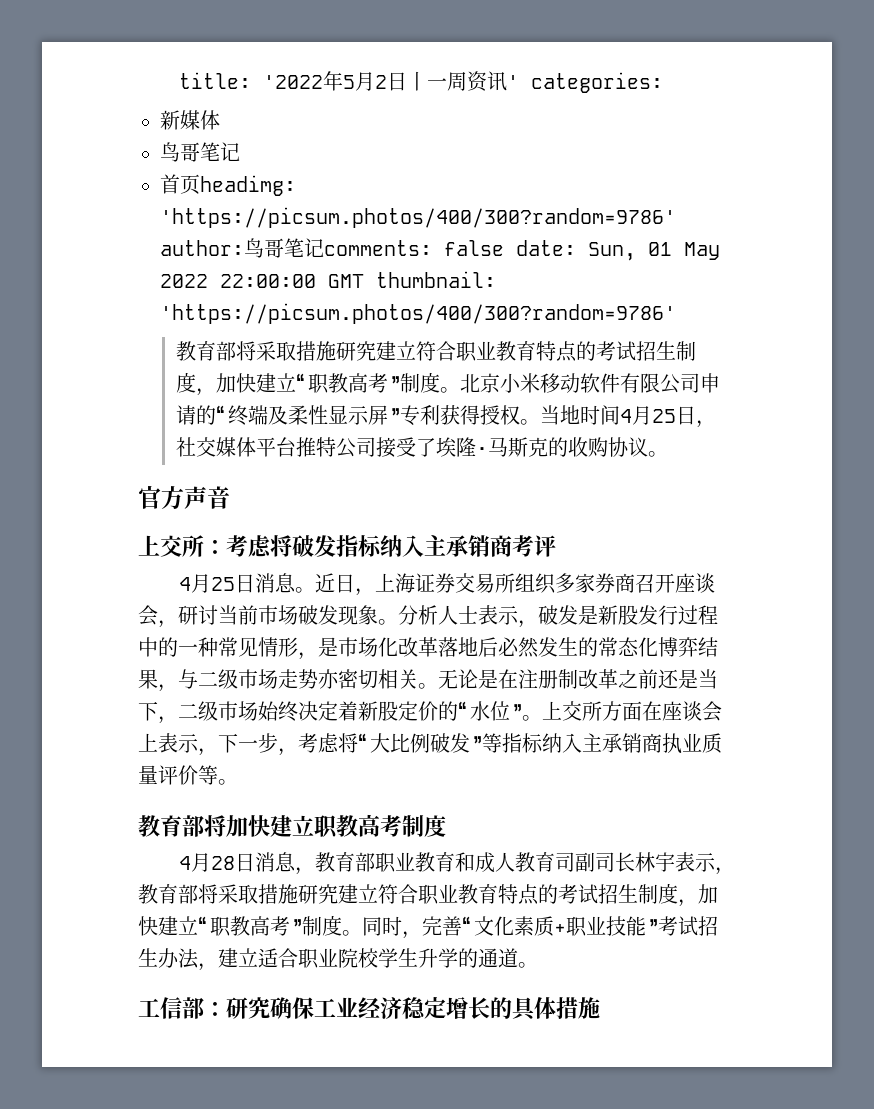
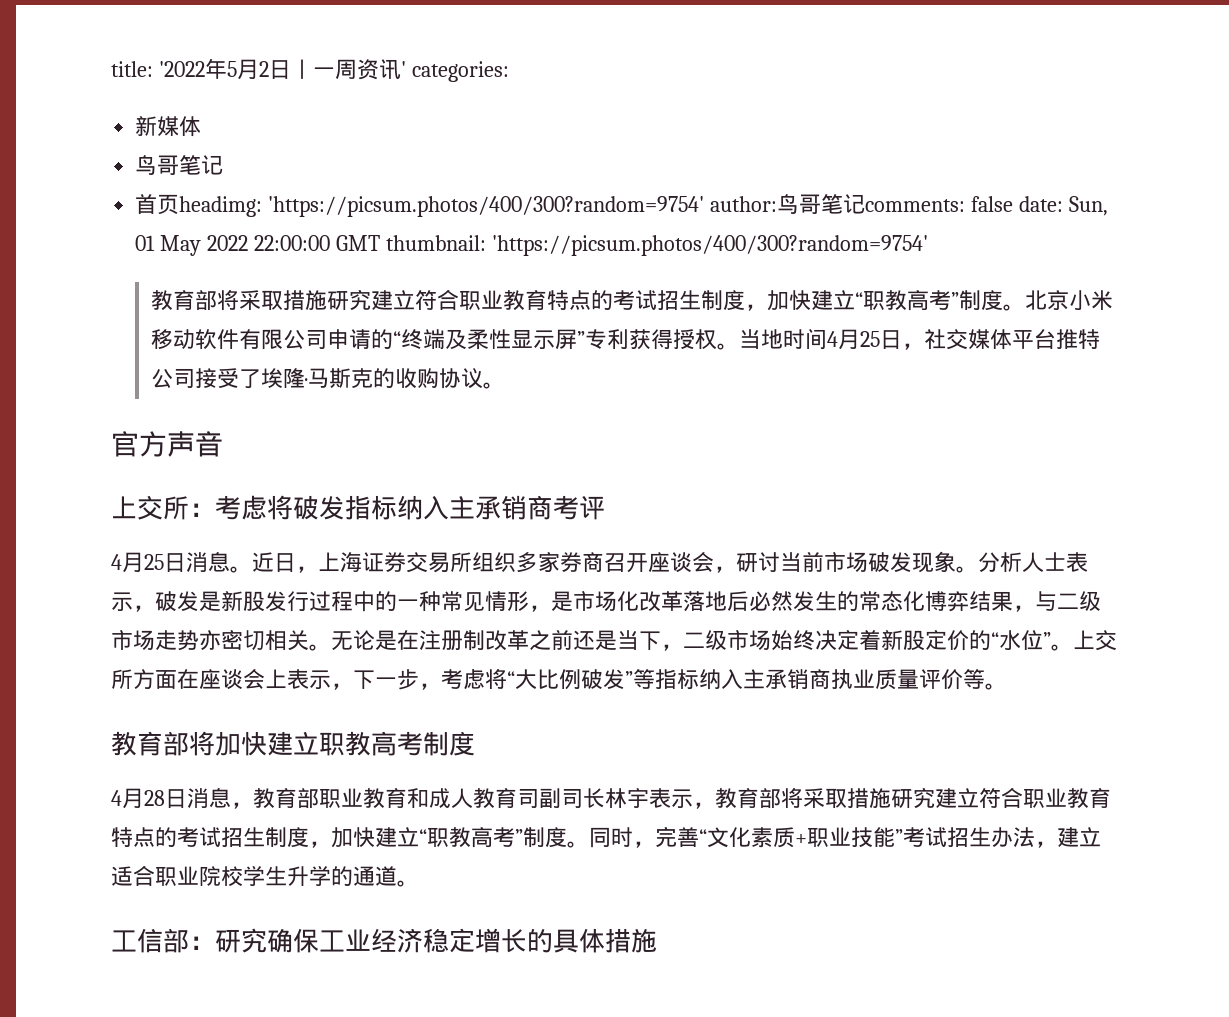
[160,207,676,228] 'https://picsum.photos/400/300?random=9786' -> [268,196,705,217] 'https://picsum.photos/400/300?random=9754'
[160,303,676,324] 'https://picsum.photos/400/300?random=9786' -> [491,235,928,256] 'https://picsum.photos/400/300?random=9754'

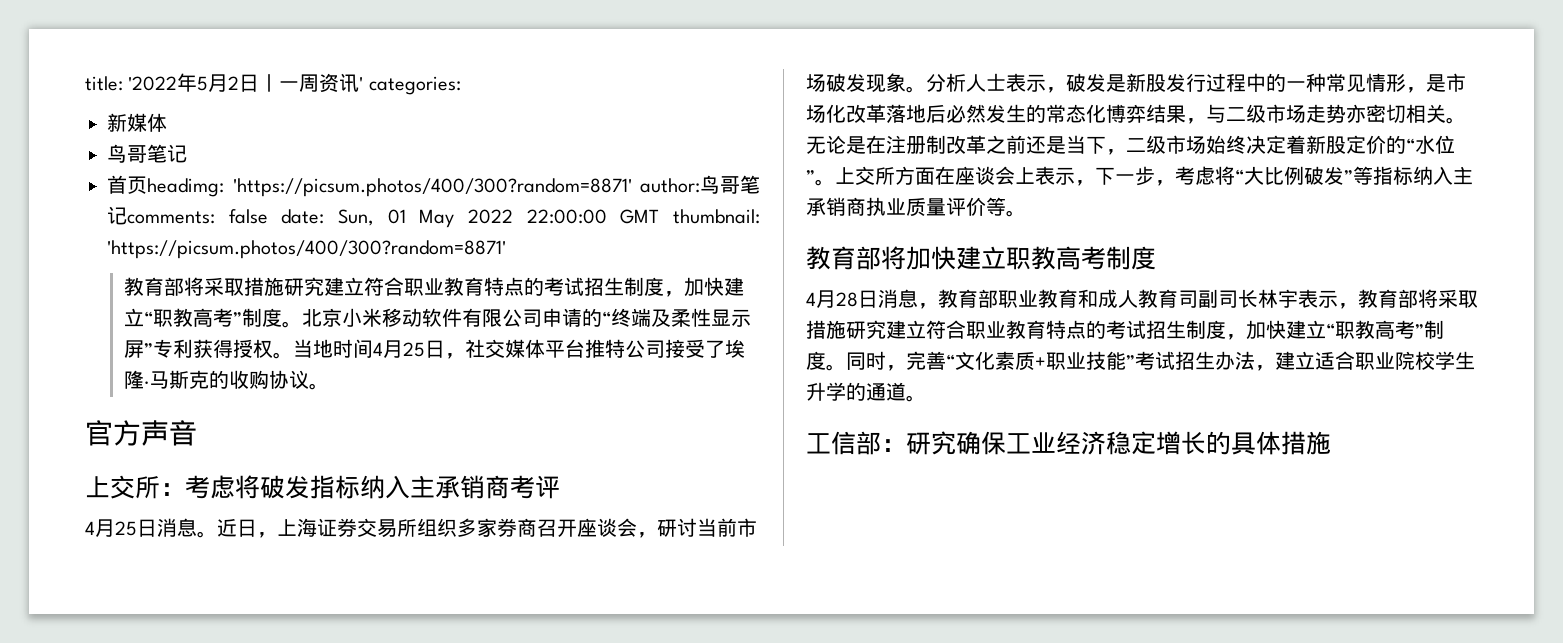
[268,196,705,217] 'https://picsum.photos/400/300?random=9754' -> [232,178,632,197] 'https://picsum.photos/400/300?random=8871'
[491,235,928,256] 'https://picsum.photos/400/300?random=9754' -> [107,240,506,259] 'https://picsum.photos/400/300?random=8871'

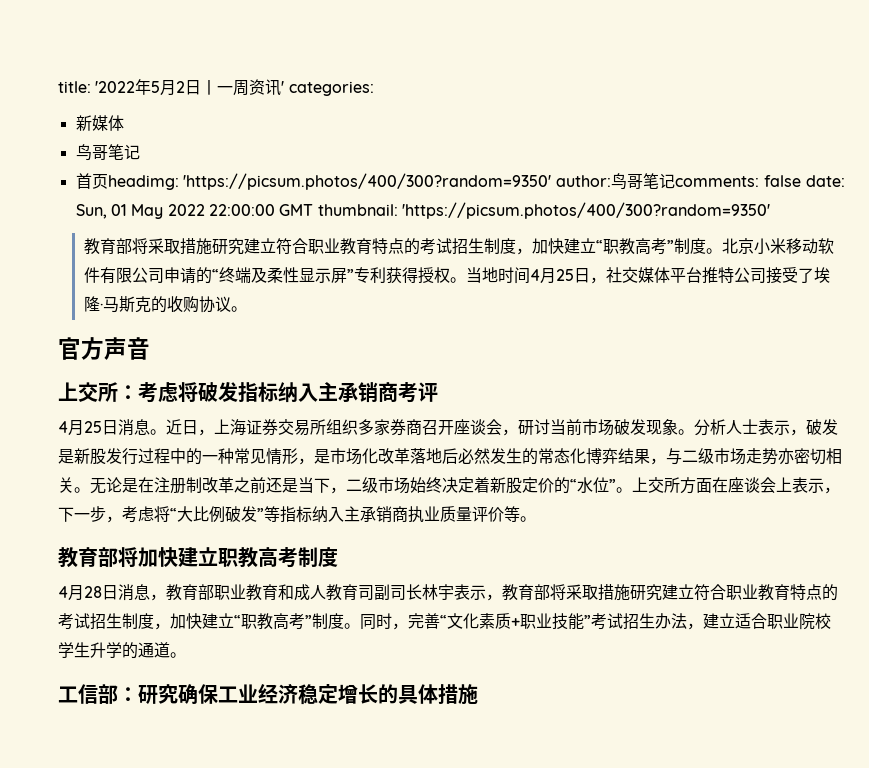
[232,178,632,197] 'https://picsum.photos/400/300?random=8871' -> [183,173,552,190] 'https://picsum.photos/400/300?random=9350'
[107,240,506,259] 'https://picsum.photos/400/300?random=8871' -> [401,202,770,219] 'https://picsum.photos/400/300?random=9350'

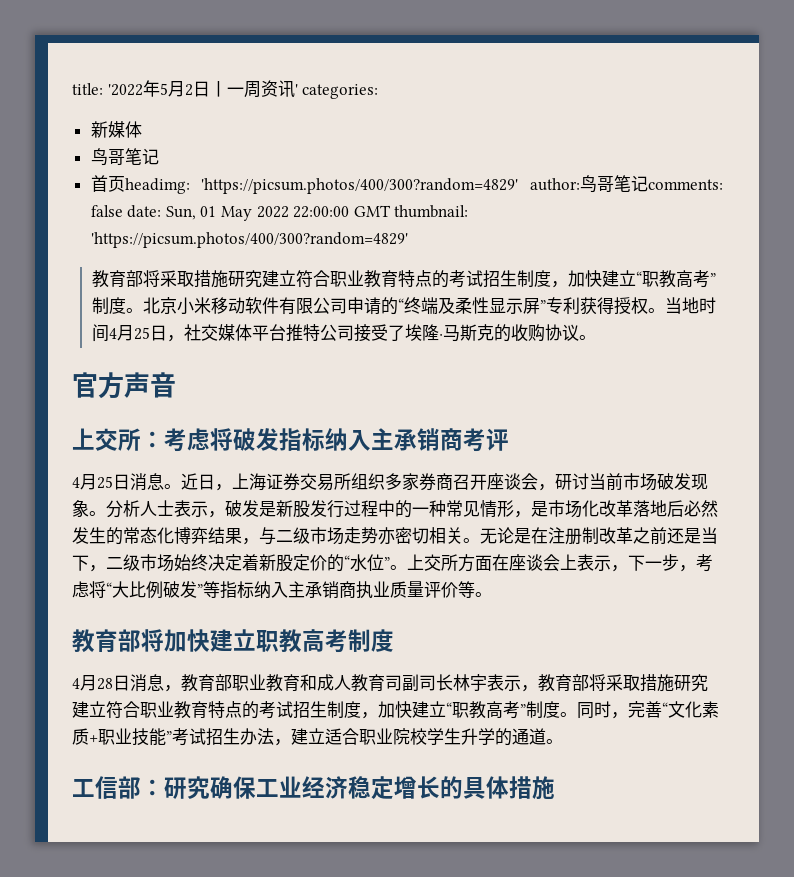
[183,173,552,190] 'https://picsum.photos/400/300?random=9350' -> [201,178,519,194] 'https://picsum.photos/400/300?random=4829'
[401,202,770,219] 'https://picsum.photos/400/300?random=9350' -> [90,232,408,248] 'https://picsum.photos/400/300?random=4829'

